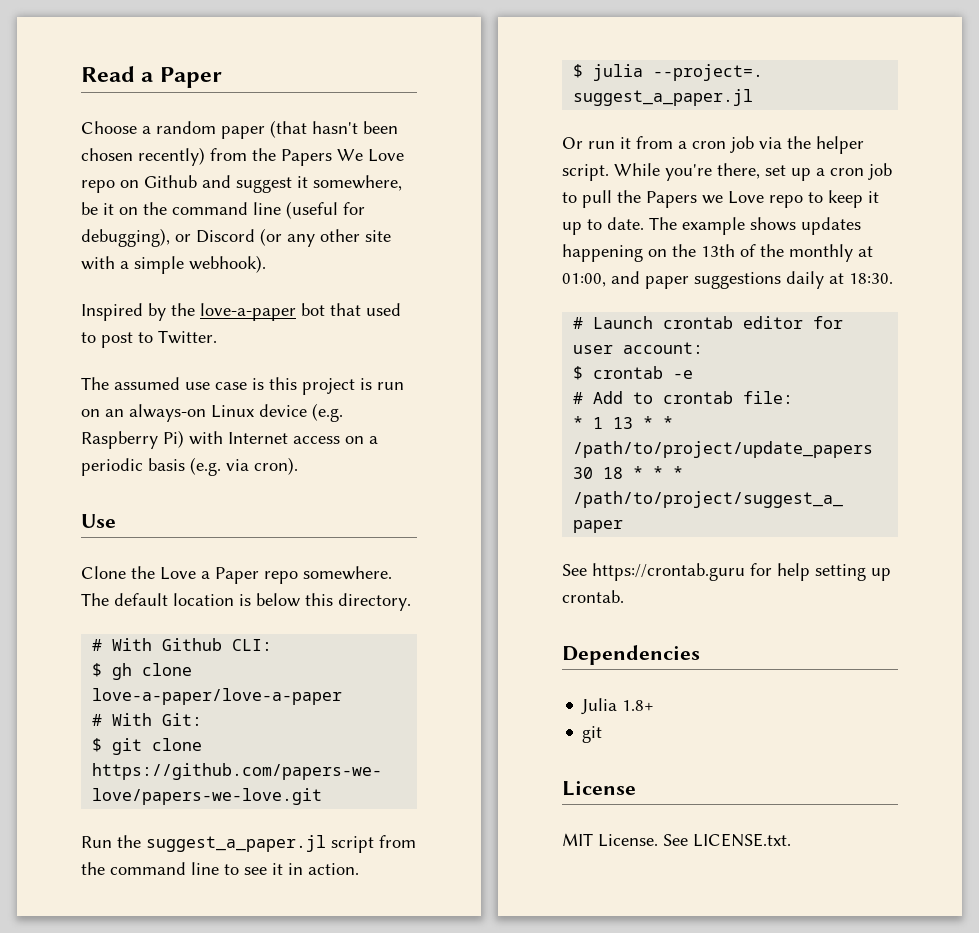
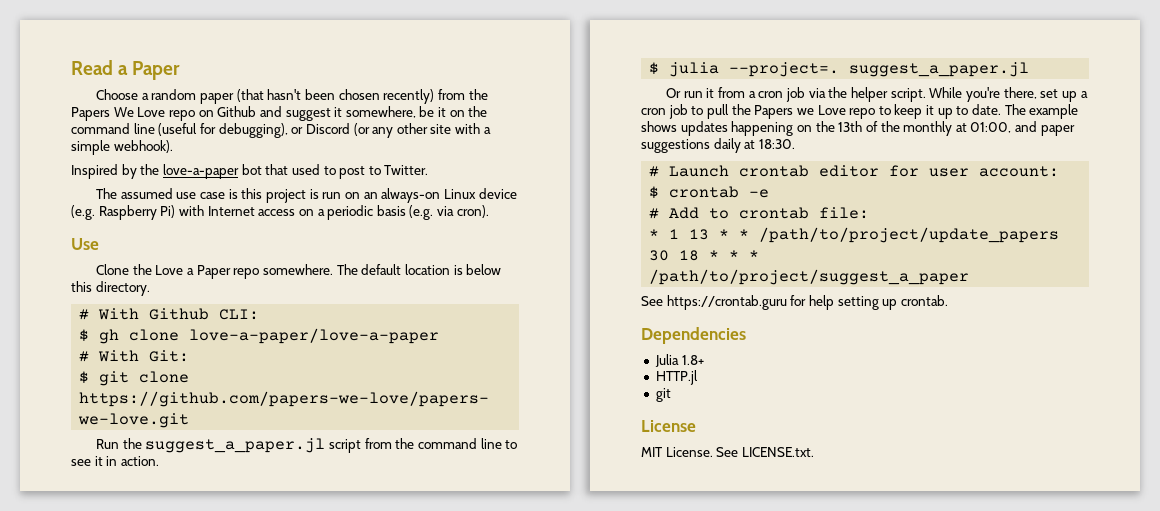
(655, 705) none -> [655,370,698,385] // HTTP.jl

